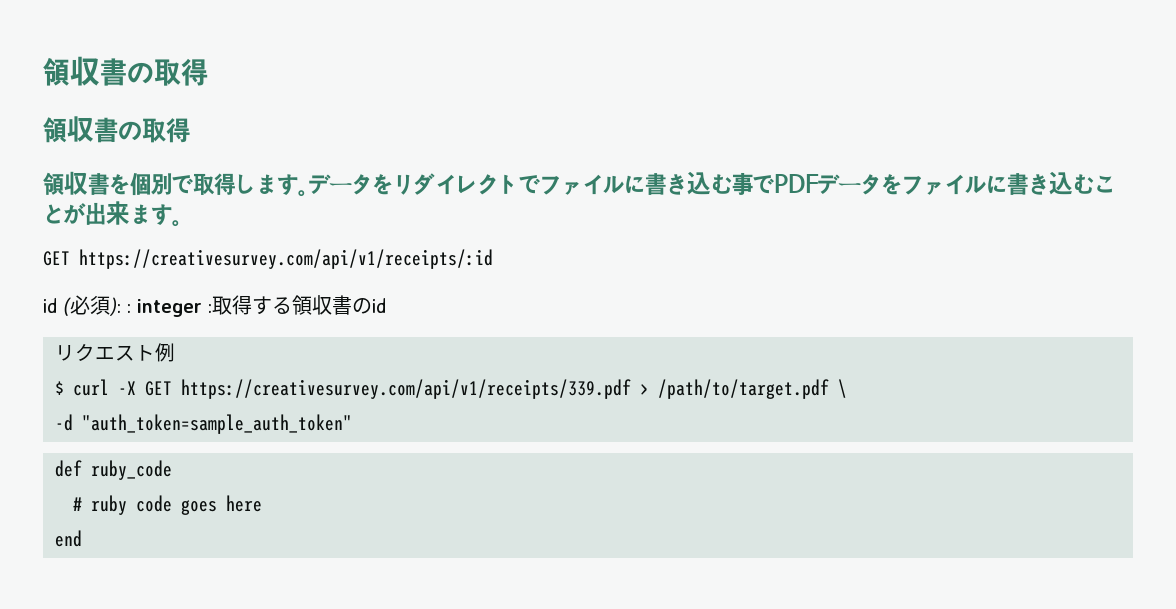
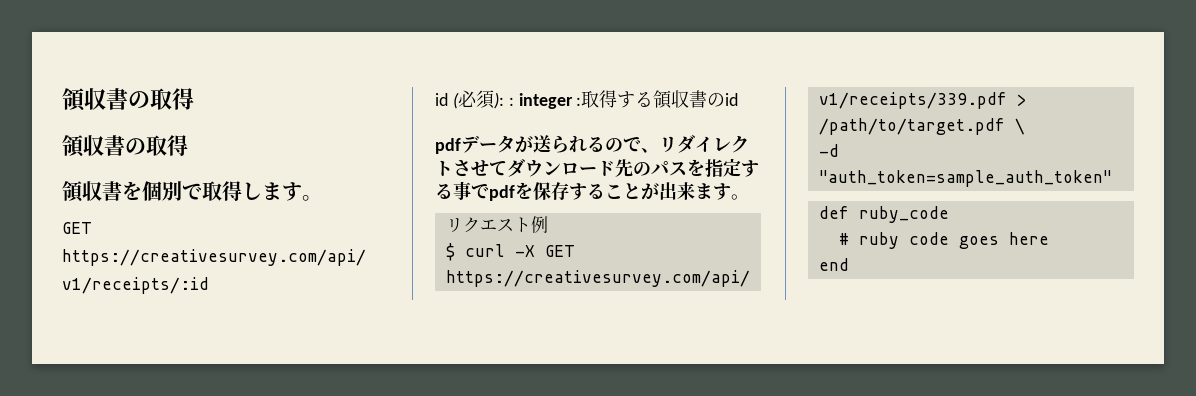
[309,171,1115,195] [43,201,183,227] データをリダイレクトでファイルに書き込む事でPDFデータをファイルに書き込むことが出来ます。 -> (322, 198) none
(386, 305) none -> [435,135,749,154] [435,158,759,177] [435,181,749,201] // pdfデータが送られるので、リダイレクトさせてダウンロード先のパスを指定する事でpdfを保存することが出来ます。

